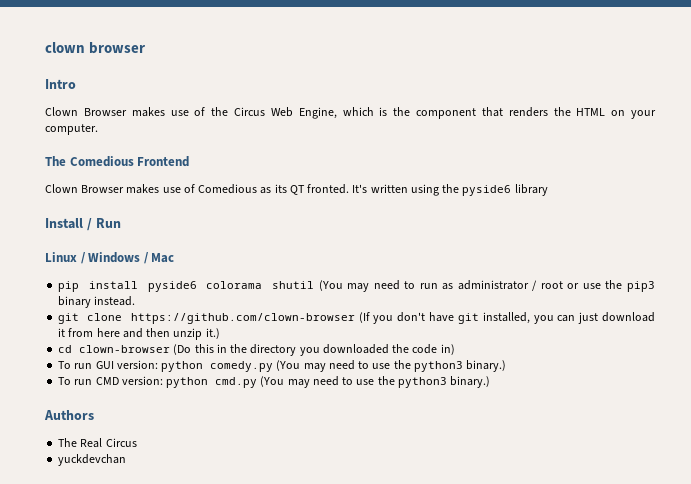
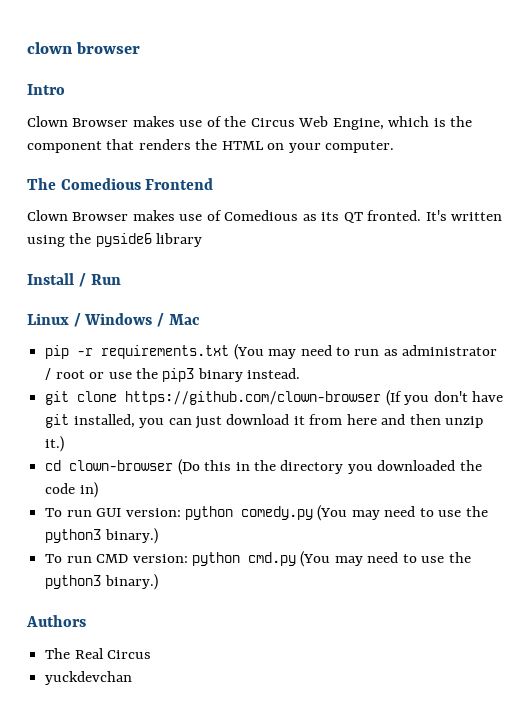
[88,281,315,292] install pyside6 colorama shutil -> [77,345,230,359] -r requirements.txt

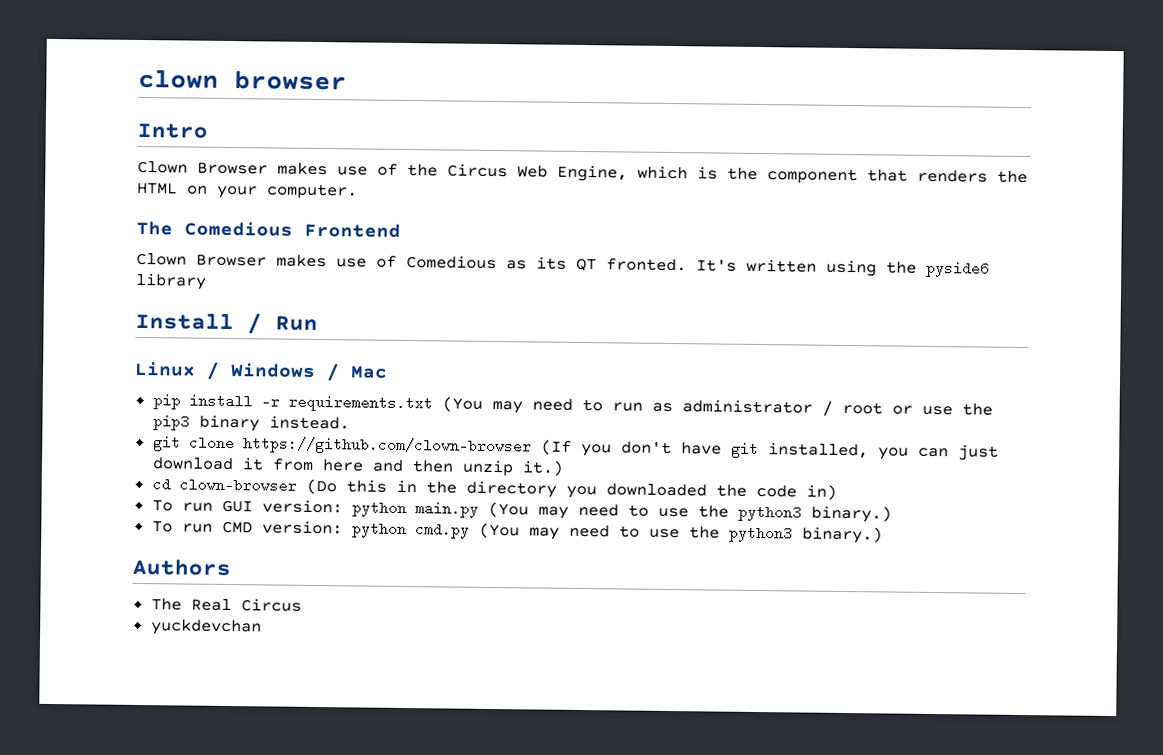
(70, 352) none -> [188,393,253,409] install
[240,506,313,520] comedy.py -> [414,501,479,518] main.py

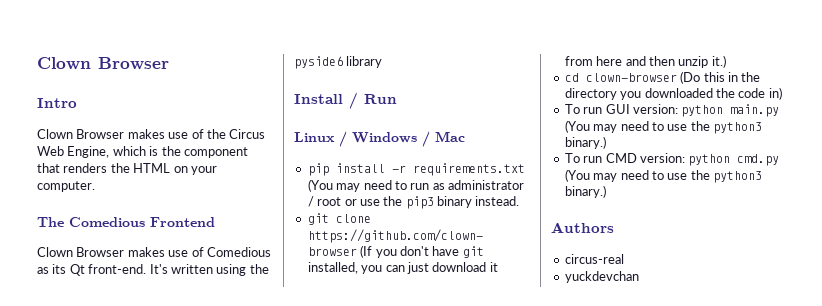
[138,69,347,91] clown browser -> [37,57,169,70] Clown Browser
[576,257,687,272] QT fronted. -> [69,264,147,276] Qt front-end.
[150,598,302,612] The Real Circus -> [564,254,624,264] circus-real

